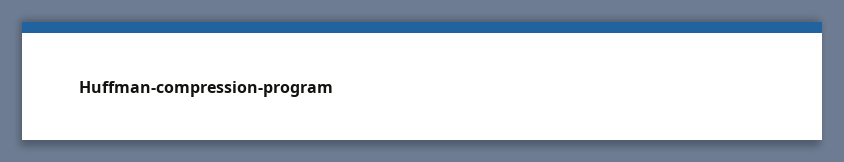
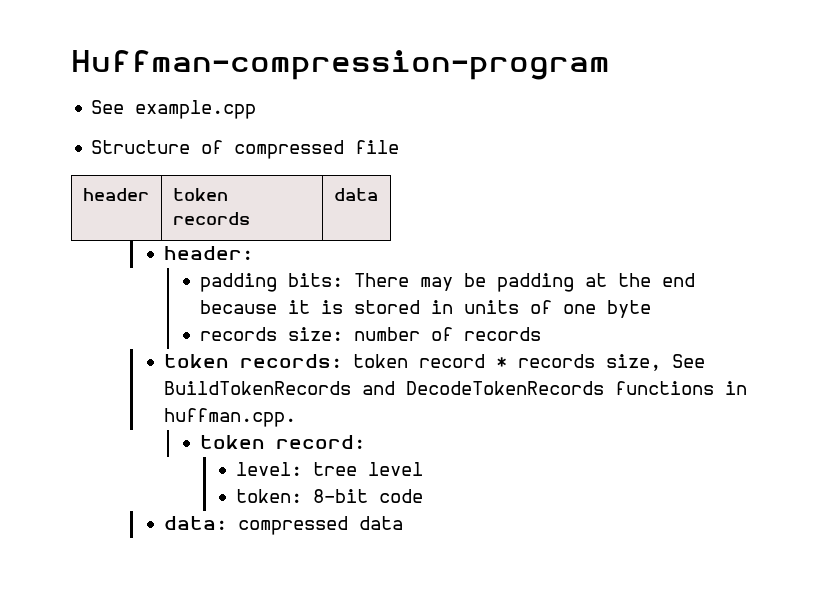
(333, 89) none -> [91,100,257,119] [91,140,400,159] [82,188,149,201] [172,188,228,201] [172,212,250,225] [333,188,378,201] [163,246,253,260] [199,273,695,292] [199,300,651,318] [199,327,541,341] [163,354,705,371] [163,381,747,395] [163,408,296,427] [199,435,365,449] [236,462,424,476] [236,489,424,503] [163,516,403,535] // See example.cpp // Structure of compressed file // header | token records | data // header: // padding bits: There may be padding at the end because it is stored in units of one byte // records size: number of records // token records: token record * records size, See BuildTokenRecords and DecodeTokenRecords functions in huffman.cpp. // token record: // level: tree level // token: 8-bit code // data: compressed data

